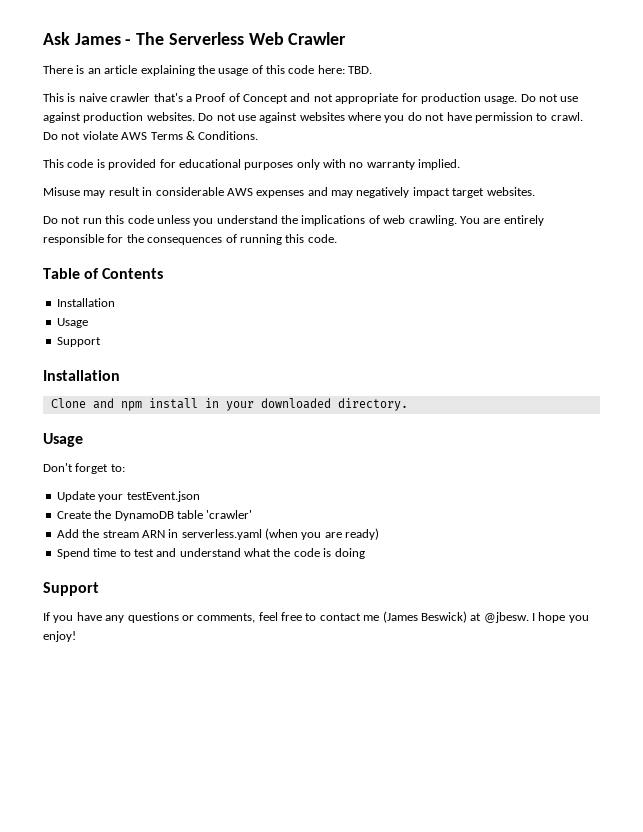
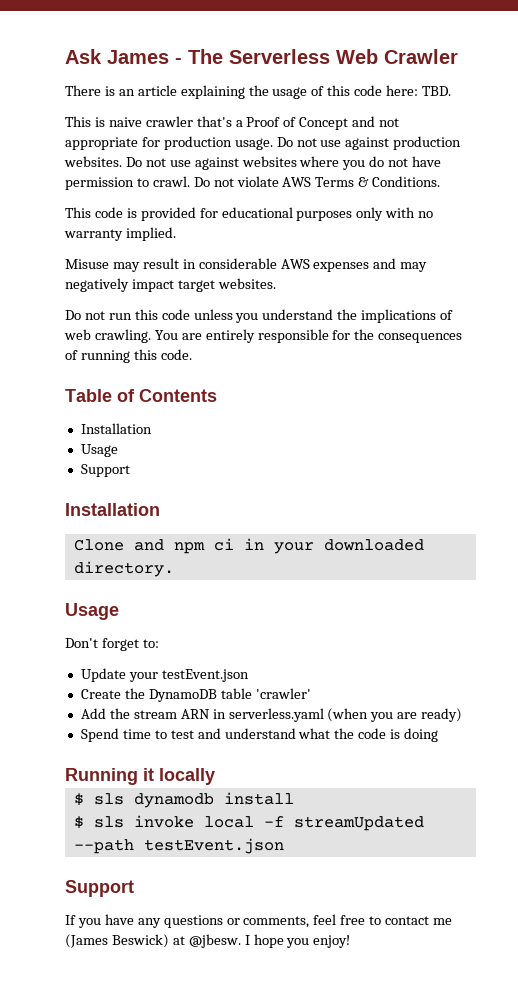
[148,398,198,409] install -> [213,538,234,551] ci
(365, 553) none -> [65,768,215,785] [73,792,294,808] [73,815,424,831] [73,838,284,854] // Running it locally // $ sls dynamodb install // $ sls invoke local -f streamUpdated --path testEvent.json

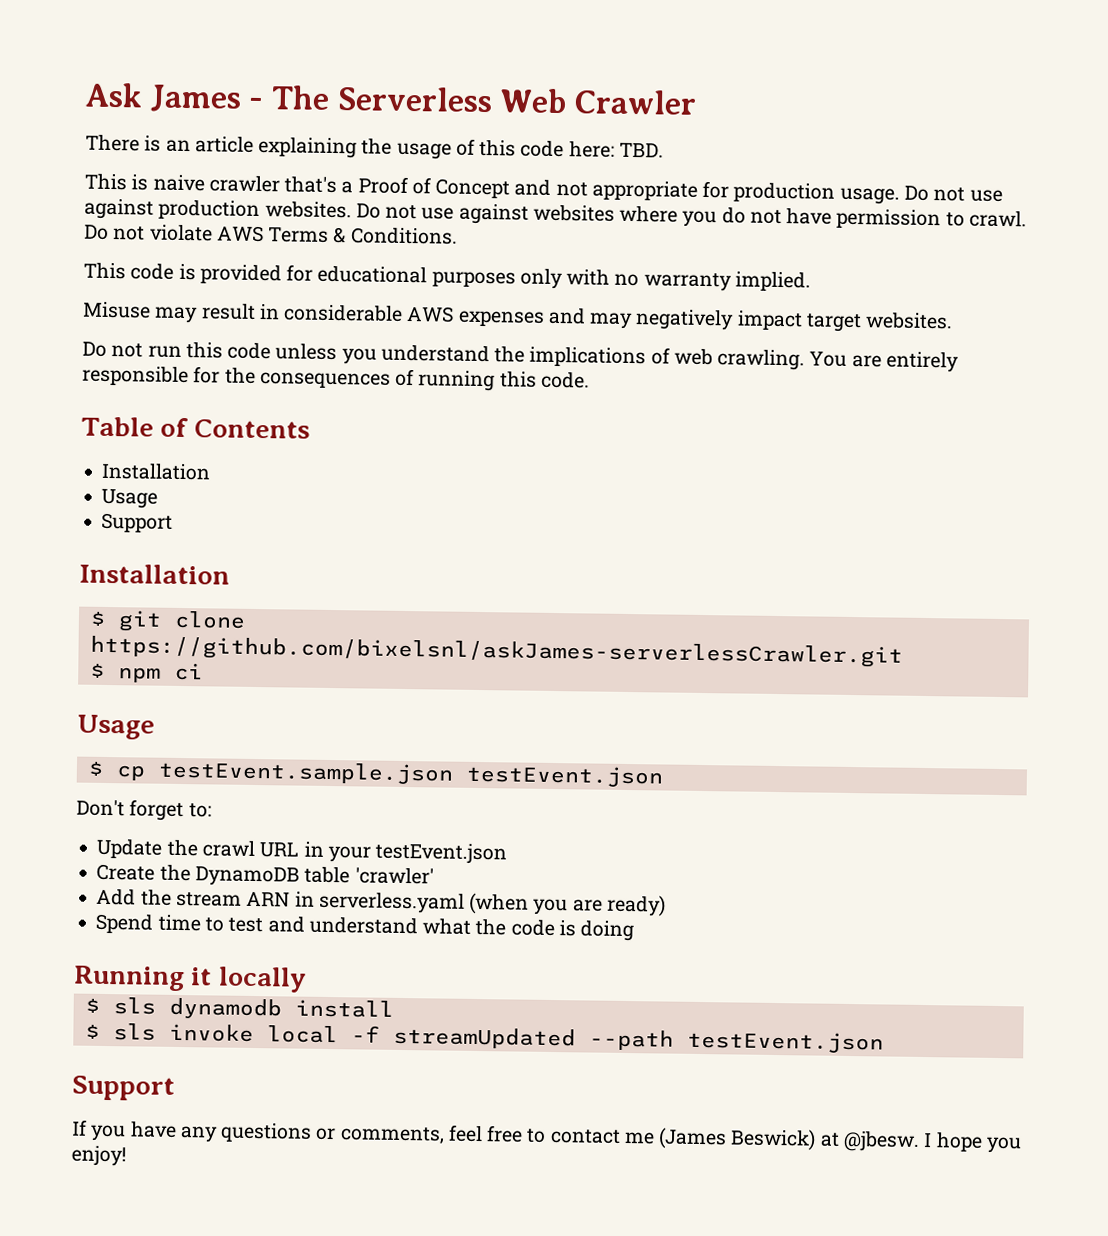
[73,538,424,554] [73,561,174,577] [65,603,119,620] Clone and npm ci in your downloaded directory. // Usage -> [89,610,246,632] [89,635,903,668] [89,662,203,683] [77,714,155,740] [87,760,664,788] $ git clone https://github.com/bixelsnl/askJames-serverlessCrawler.git // $ npm ci // Usage // $ cp testEvent.sample.json testEvent.json
(126, 675) none -> [166,839,324,858] the crawl URL in

